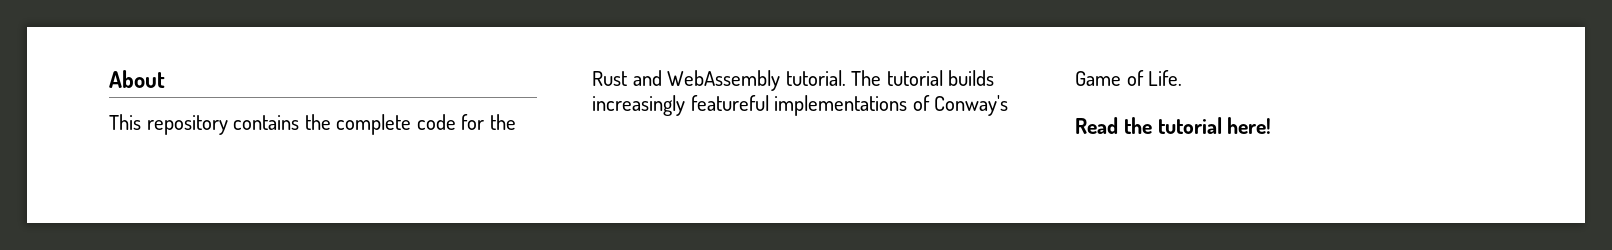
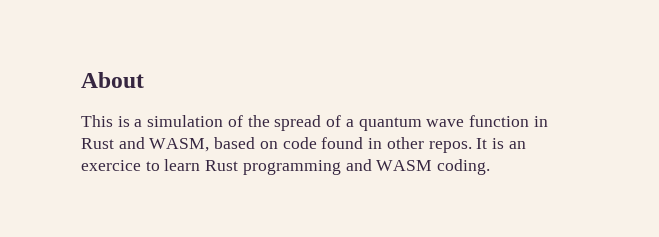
[146,114,516,135] [592,70,995,91] [592,95,1009,116] [1075,70,1183,86] [1075,117,1272,134] repository contains the complete code for the Rust and WebAssembly tutorial. The tutorial builds increasingly featureful implementations of Conway's Game of Life. // Read the tutorial here! -> [117,115,548,131] [81,137,526,153] [81,159,491,175] is a simulation of the spread of a quantum wave function in Rust and WASM, based on code found in other repos. It is an exercice to learn Rust programming and WASM coding.

